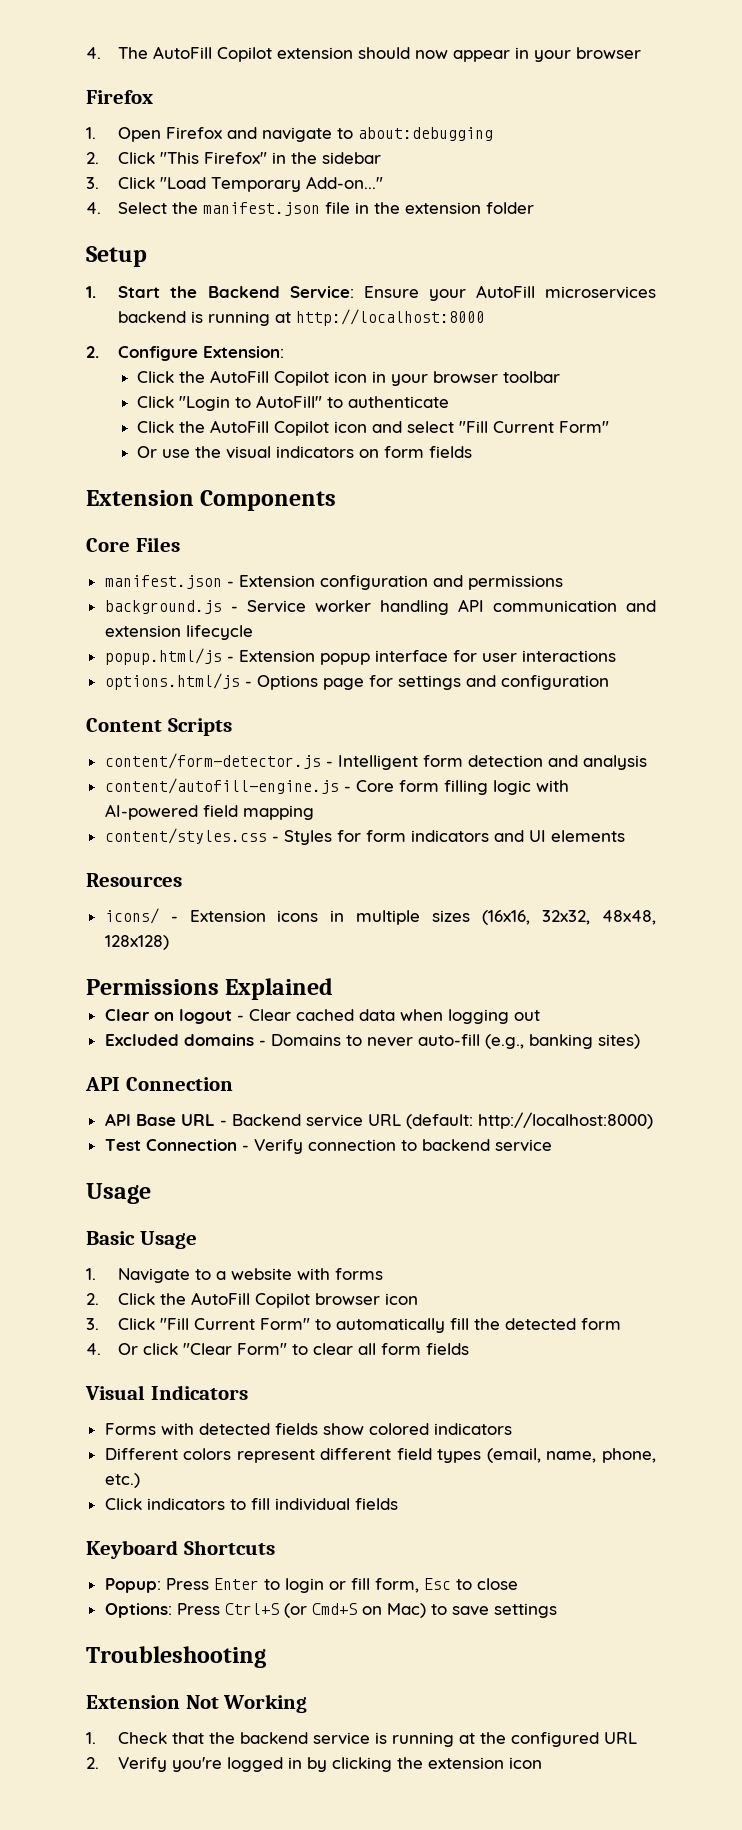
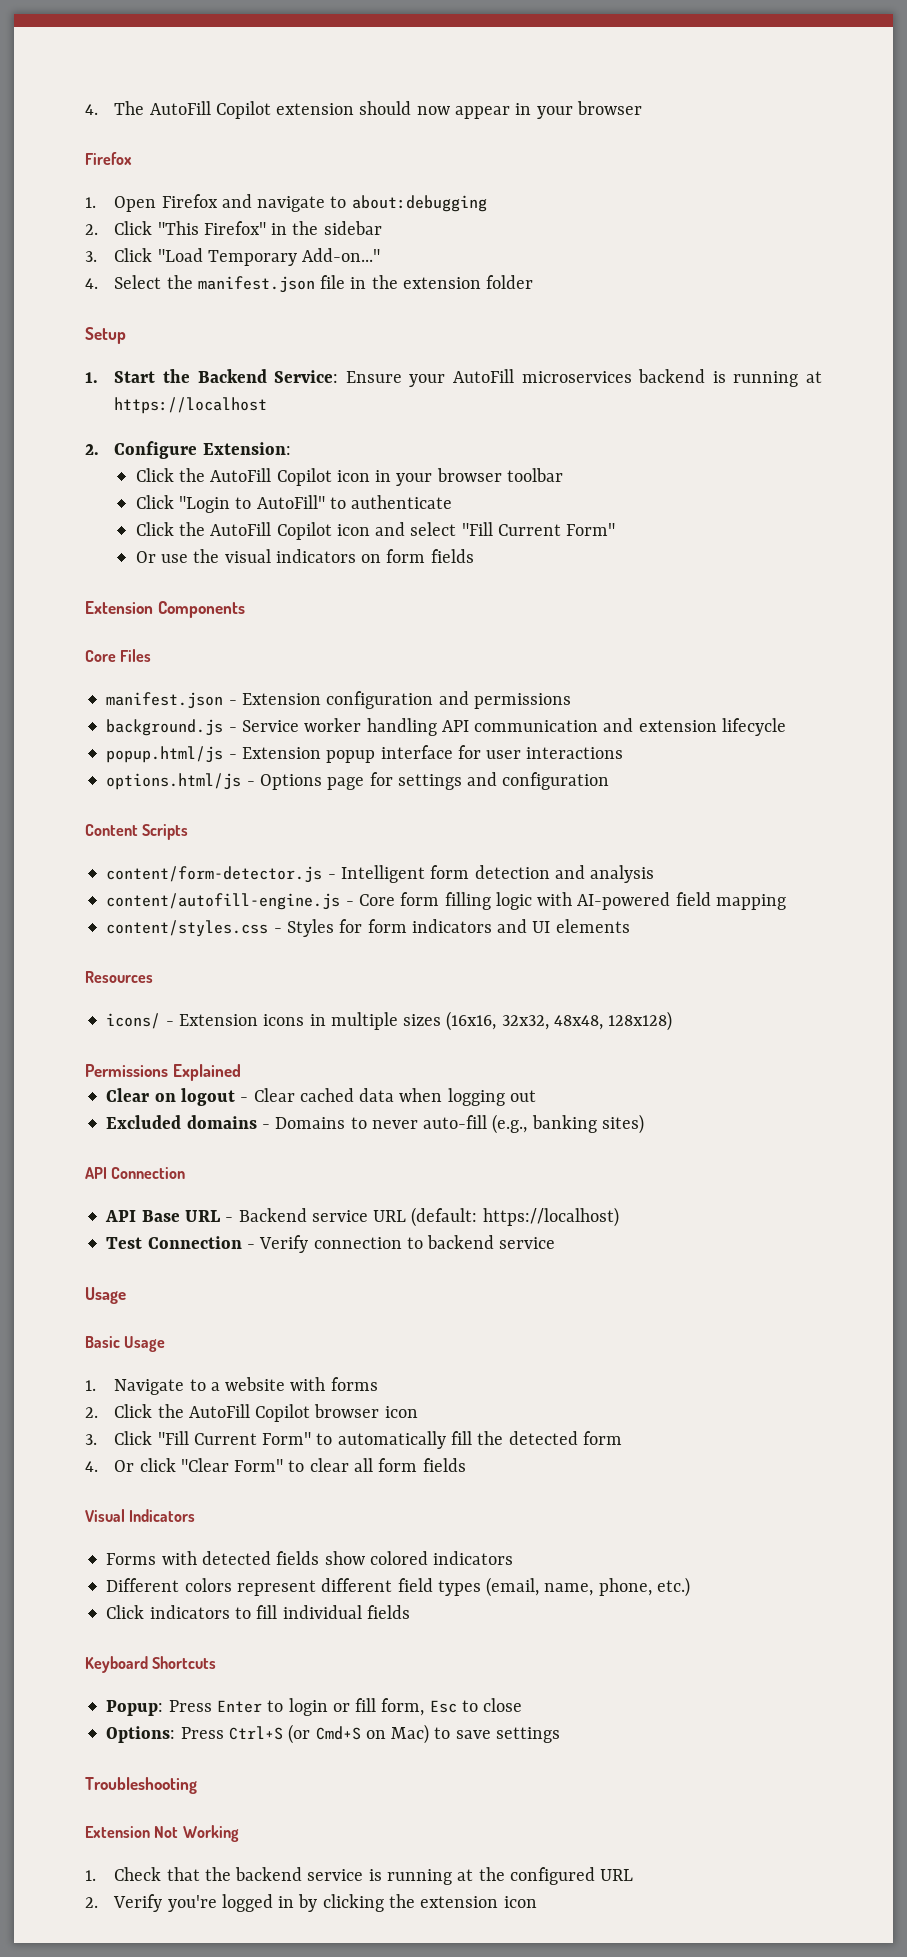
[296,309,486,326] http://localhost:8000 -> [114,397,268,414] https://localhost
[477,1112,653,1129] http://localhost:8000) -> [482,1207,619,1227] https://localhost)

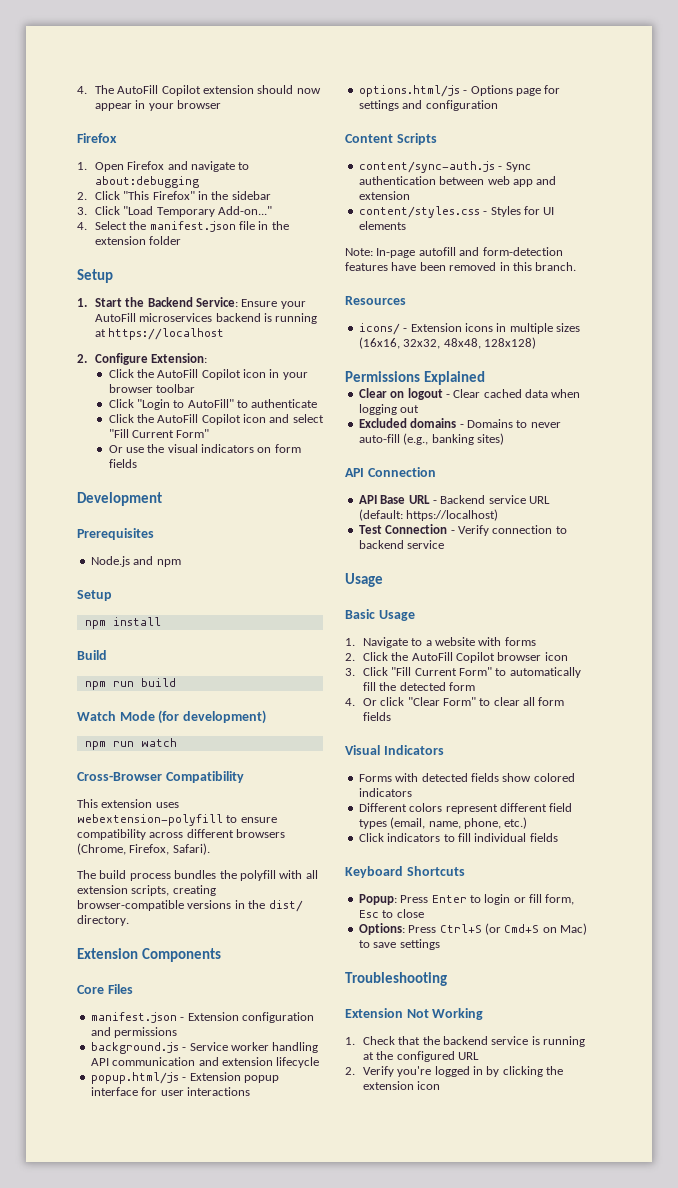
(474, 556) none -> [77,492,162,506] [77,528,154,540] [90,556,181,567] [77,590,112,601] [84,617,161,629] [77,650,107,660] [84,678,176,690] [77,710,266,724] [84,738,177,750] [77,771,244,783] [77,799,179,808] [77,814,277,826] [77,829,286,840] [77,843,210,855] [77,870,318,881] [77,885,216,896] [77,900,303,912] [77,915,129,926] // Development // Prerequisites // Node.js and npm // Setup // npm install // Build // npm run build // Watch Mode (for development) // npm run watch // Cross-Browser Compatibility // This extension uses webextension-polyfill to ensure compatibility across different browsers (Chrome, Firefox, Safari). // The build process bundles the polyfill with all extension scripts, creating browser-compatible versions in the dist/ directory.
[106,865,655,883] [106,892,786,910] content/form-detector.js - Intelligent form detection and analysis // content/autofill-engine.js - Core form filling logic with AI-powered field mapping -> [358,161,531,173] [358,176,557,187] [358,191,410,200] content/sync-auth.js - Sync authentication between web app and extension
[367,919,528,933] form indicators and -> (540, 210) none
(630, 926) none -> [345,247,563,258] [345,262,577,271] // Note: In-page autofill and form-detection features have been removed in this branch.

